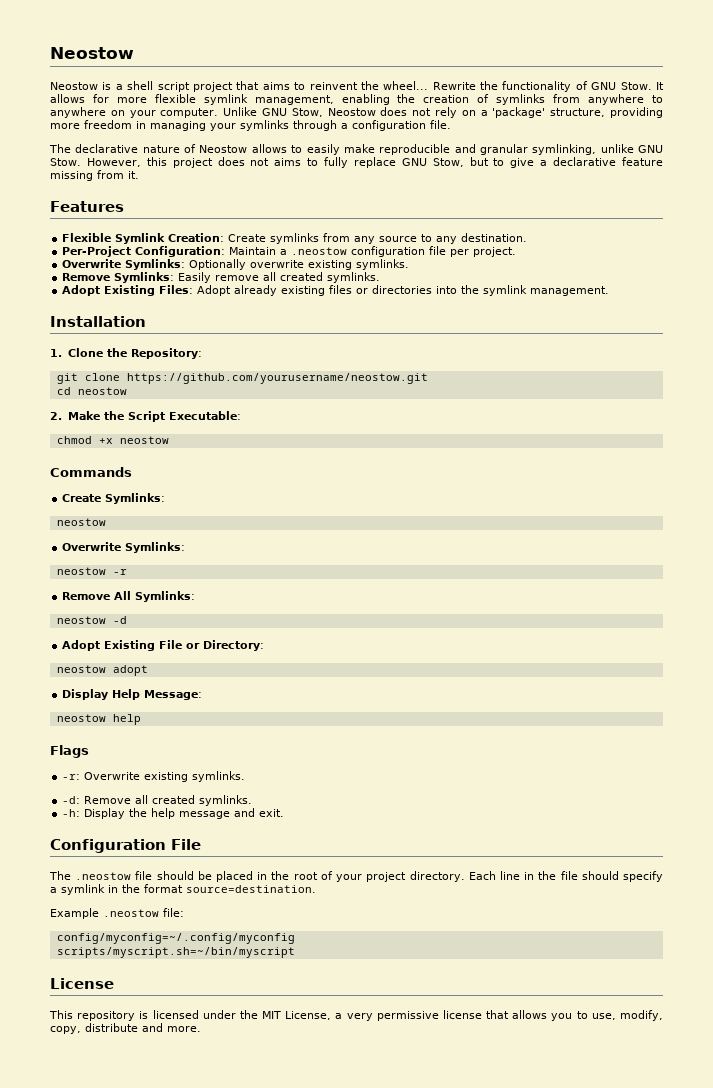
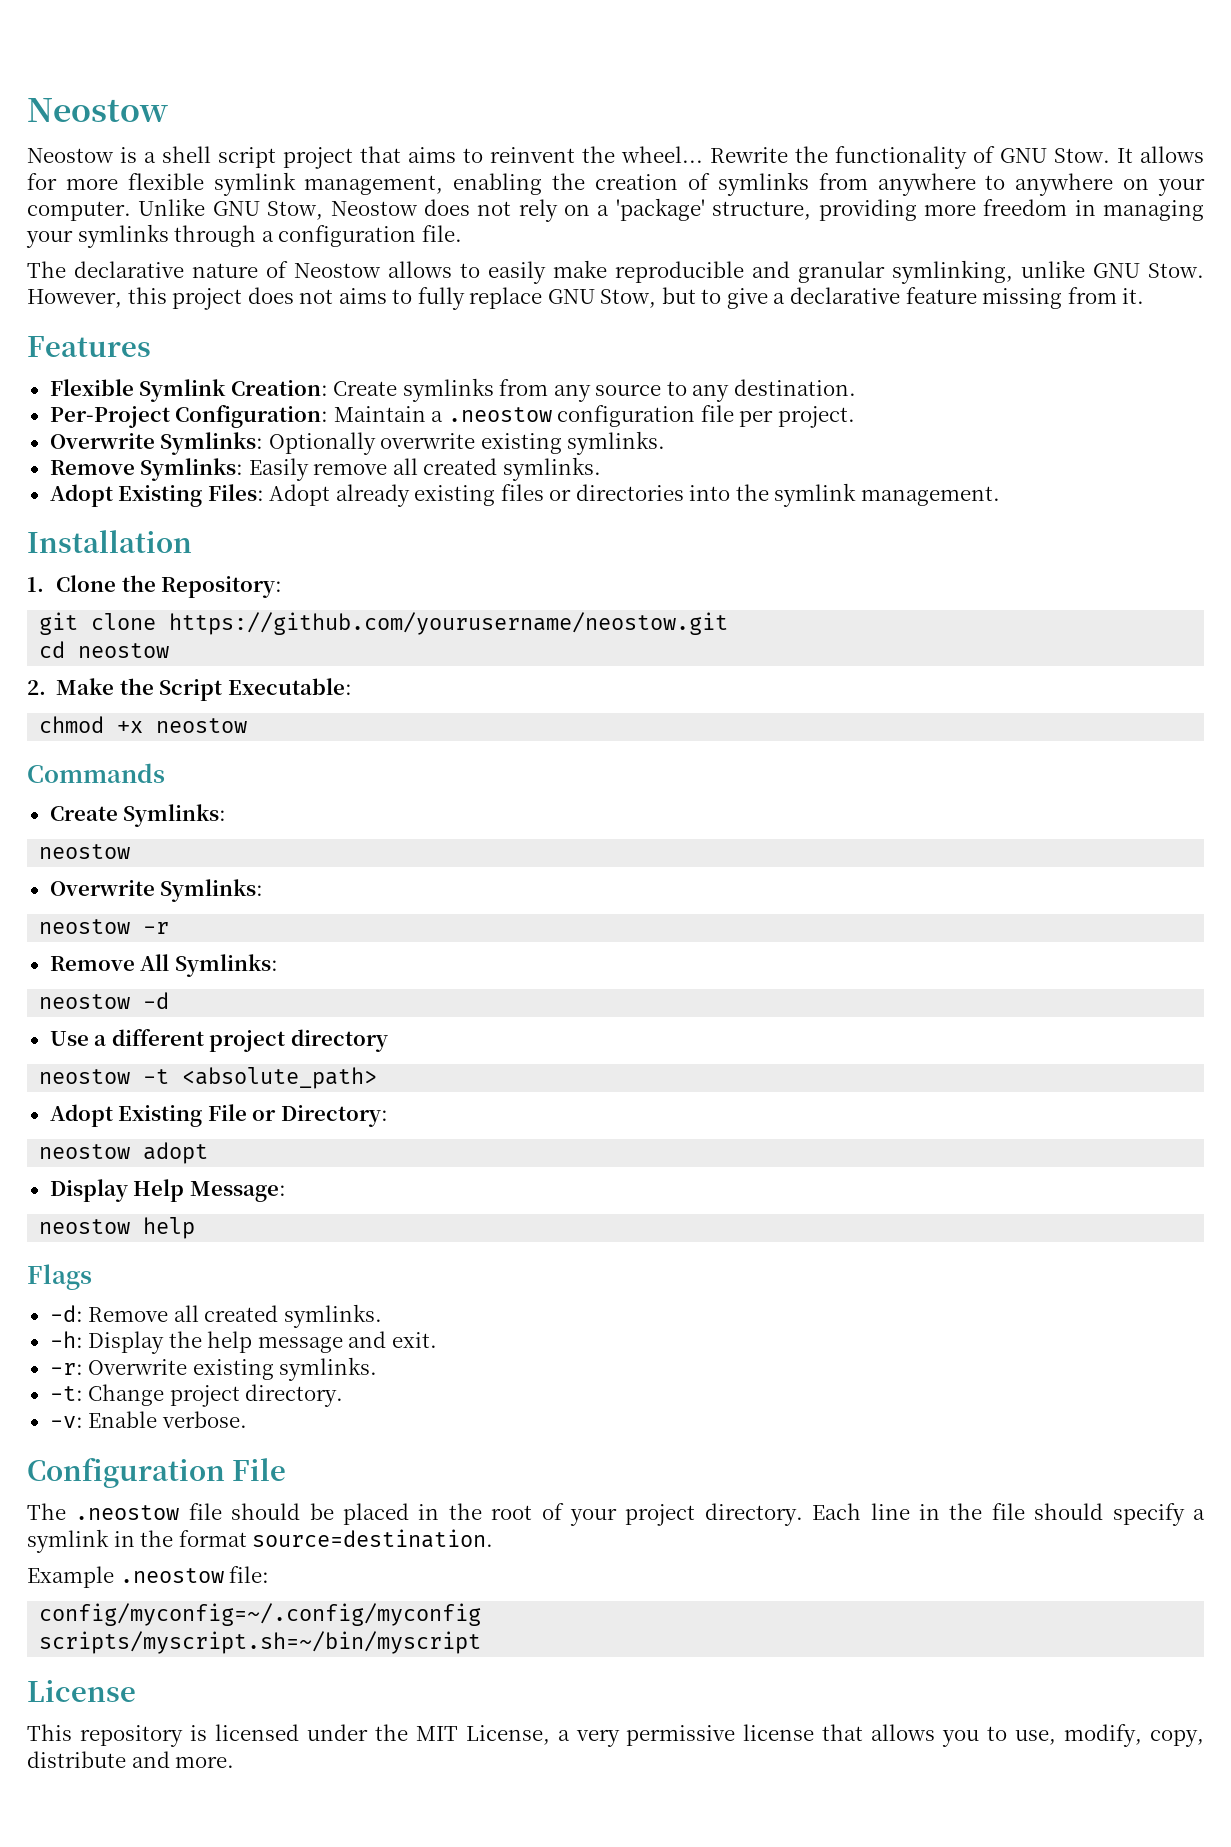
(127, 620) none -> [49,1029,388,1052] [39,1067,378,1089] // Use a different project directory // neostow -t <absolute_path>
[62,771,246,782] // -r: Overwrite existing symlinks. -> (92, 1277) none
(285, 813) none -> [49,1357,378,1381] [49,1384,344,1407] [49,1411,247,1428] // -r: Overwrite existing symlinks. // -t: Change project directory. // -v: Enable verbose.

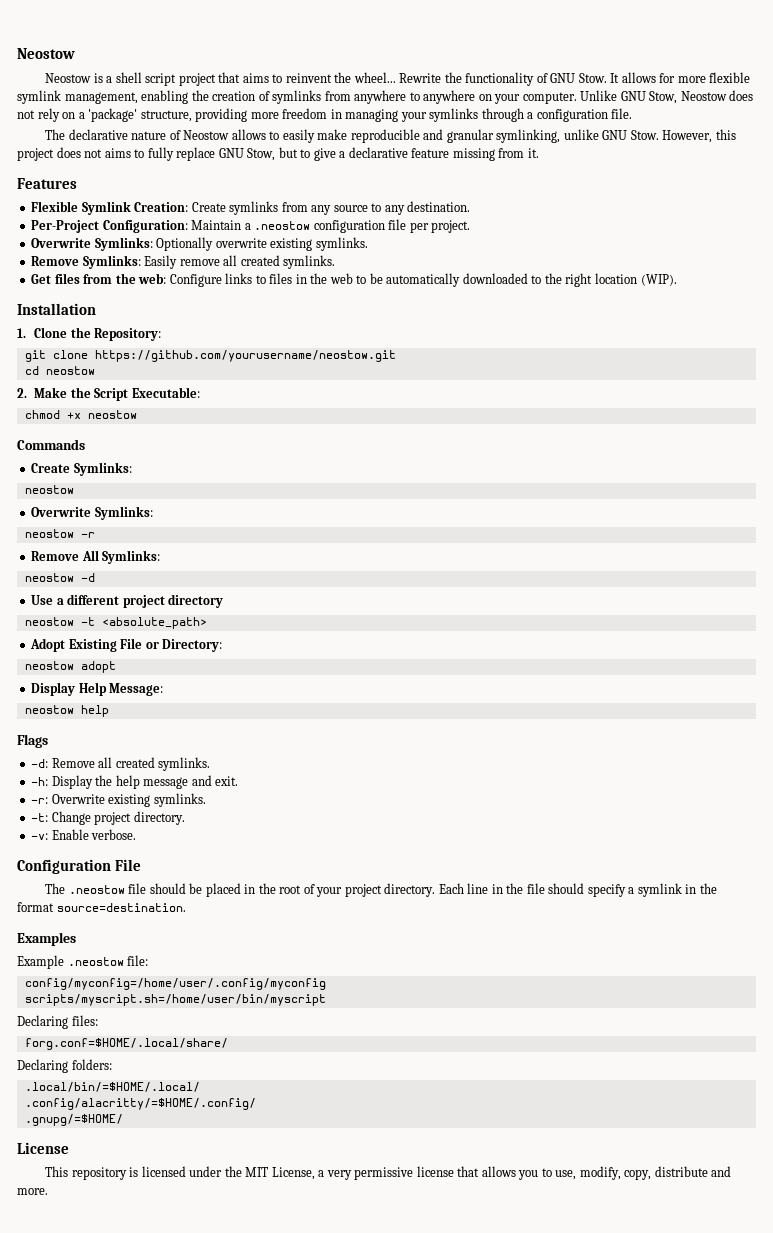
[49,483,1000,507] Adopt Existing Files: Adopt already existing files or directories into the symlink management. -> [31,273,677,287] Get files from the web: Configure links to files in the web to be automatically downloaded to the right location (WIP).
(494, 1538) none -> [17,932,76,946] // Examples
[39,1603,482,1626] [39,1631,482,1654] config/myconfig=~/.config/myconfig // scripts/myscript.sh=~/bin/myscript -> [24,978,326,990] [24,994,326,1006] [17,1015,98,1029] [24,1038,228,1050] [17,1059,112,1073] [24,1082,200,1092] [24,1098,256,1110] [24,1114,123,1126] config/myconfig=/home/user/.config/myconfig // scripts/myscript.sh=/home/user/bin/myscript // Declaring files: // forg.conf=$HOME/.local/share/ // Declaring folders: // .local/bin/=$HOME/.local/ // .config/alacritty/=$HOME/.config/ // .gnupg/=$HOME/

